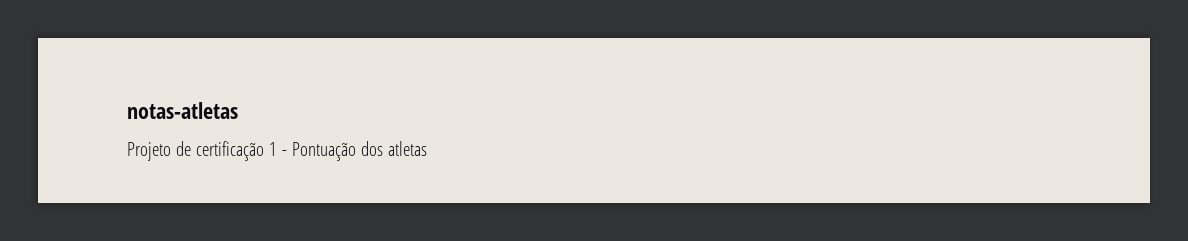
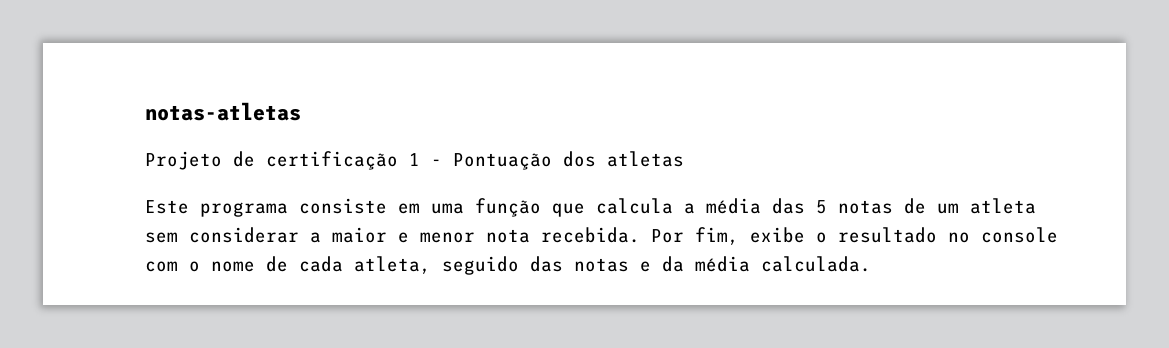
(427, 148) none -> [145,198,1036,217] [145,227,1058,245] [145,256,871,275] // Este programa consiste em uma função que calcula a média das 5 notas de um atleta sem considerar a maior e menor nota recebida. Por fim, exibe o resultado no console com o nome de cada atleta, seguido das notas e da média calculada.

